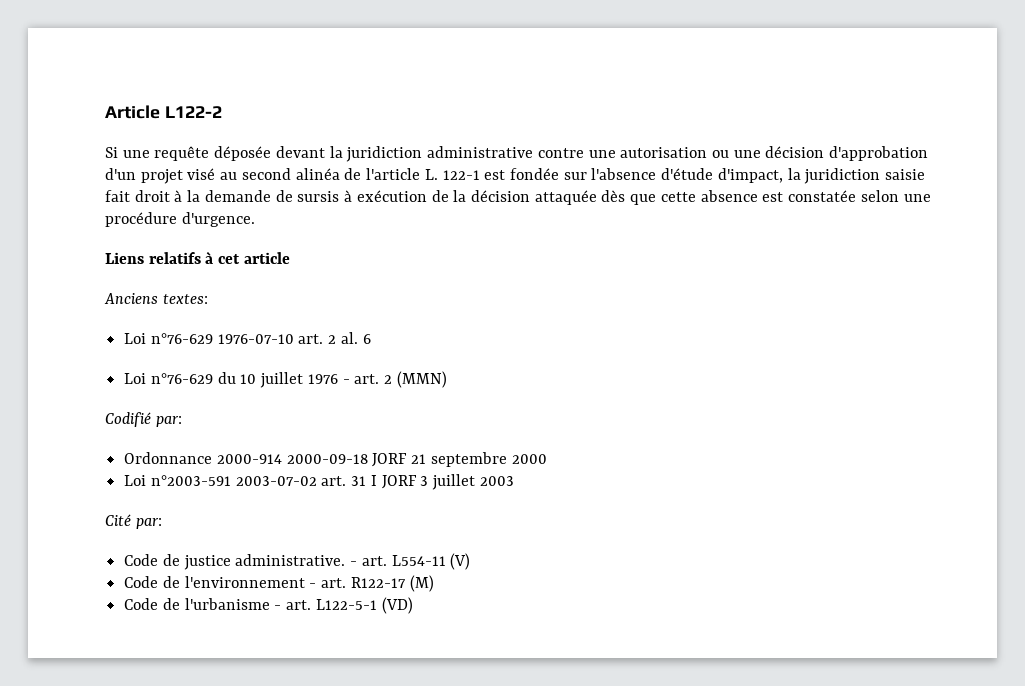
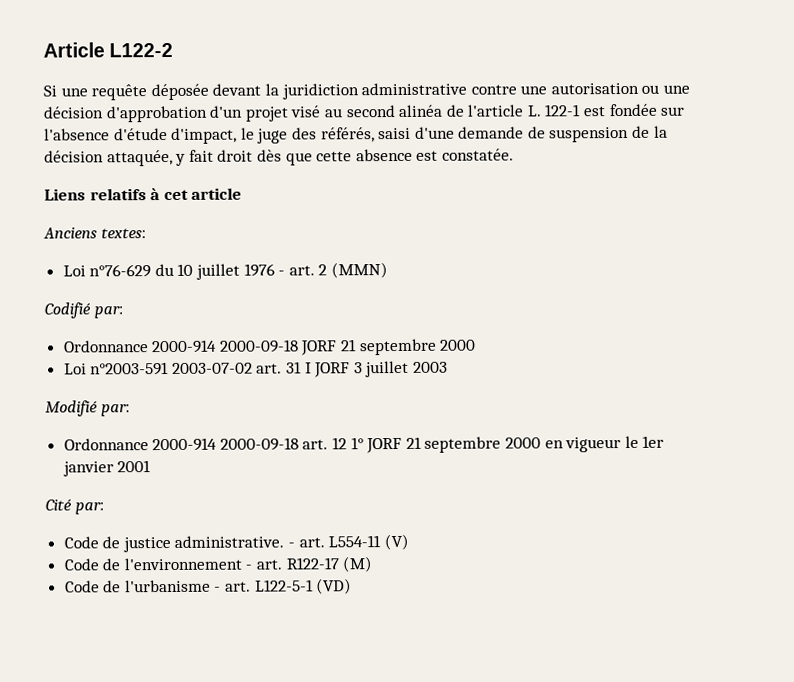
[787,168,926,184] [105,190,597,205] la juridiction saisie fait droit à la demande de sursis à exécution de la décision attaquée -> [240,125,668,144] [44,149,254,167] le juge des référés, saisi d'une demande de suspension de la décision attaquée, y fait droit
[788,190,931,202] [105,212,255,227] constatée selon une procédure d'urgence. -> [441,148,514,161] constatée.
[124,332,371,344] // Loi n°76-629 1976-07-10 art. 2 al. 6 -> (146, 233) none
(514, 481) none -> [45,400,130,417] [63,435,665,454] [62,460,152,477] // Modifié par: // Ordonnance 2000-914 2000-09-18 art. 12 1° JORF 21 septembre 2000 en vigueur le 1er janvier 2001

